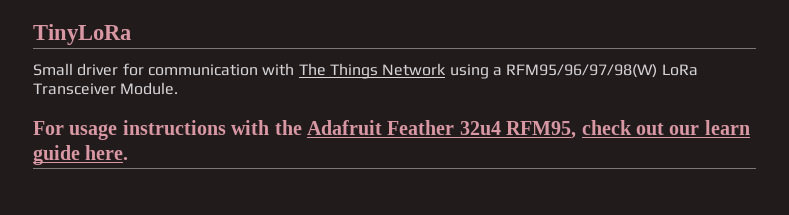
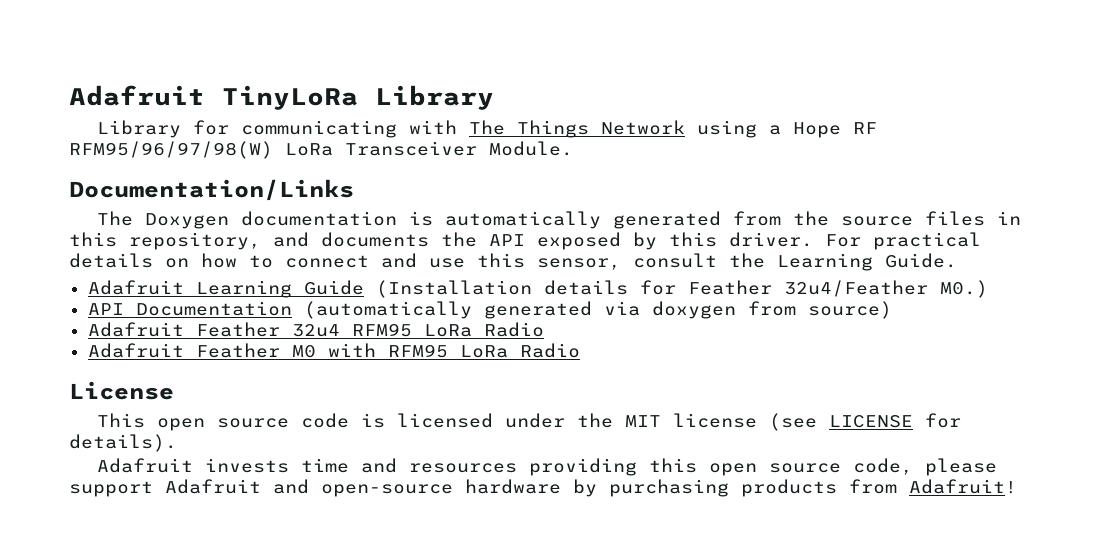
(33, 34) none -> [69,85,205,106] Adafruit
[33,63,258,76] // Small driver for communication -> [375,85,494,110] [97,120,398,138] Library // Library for communicating
(502, 71) none -> [793,122,878,138] Hope RF
[33,120,750,140] [33,145,129,165] For usage instructions with the Adafruit Feather 32u4 RFM95, check out our learn guide here. -> [69,179,354,201] [97,211,1022,229] [69,232,981,250] [69,253,957,271] [87,280,988,298] [87,301,892,319] [87,322,544,337] [87,343,580,358] [69,381,174,400] [97,413,962,431] [69,434,177,452] [97,458,998,476] [69,479,1017,497] Documentation/Links // The Doxygen documentation is automatically generated from the source files in this repository, and documents the API exposed by this driver. For practical details on how to connect and use this sensor, consult the Learning Guide. // Adafruit Learning Guide (Installation details for Feather 32u4/Feather M0.) // API Documentation (automatically generated via doxygen from source) // Adafruit Feather 32u4 RFM95 LoRa Radio // Adafruit Feather M0 with RFM95 LoRa Radio // License // This open source code is licensed under the MIT license (see LICENSE for details). // Adafruit invests time and resources providing this open source code, please support Adafruit and open-source hardware by purchasing products from Adafruit!

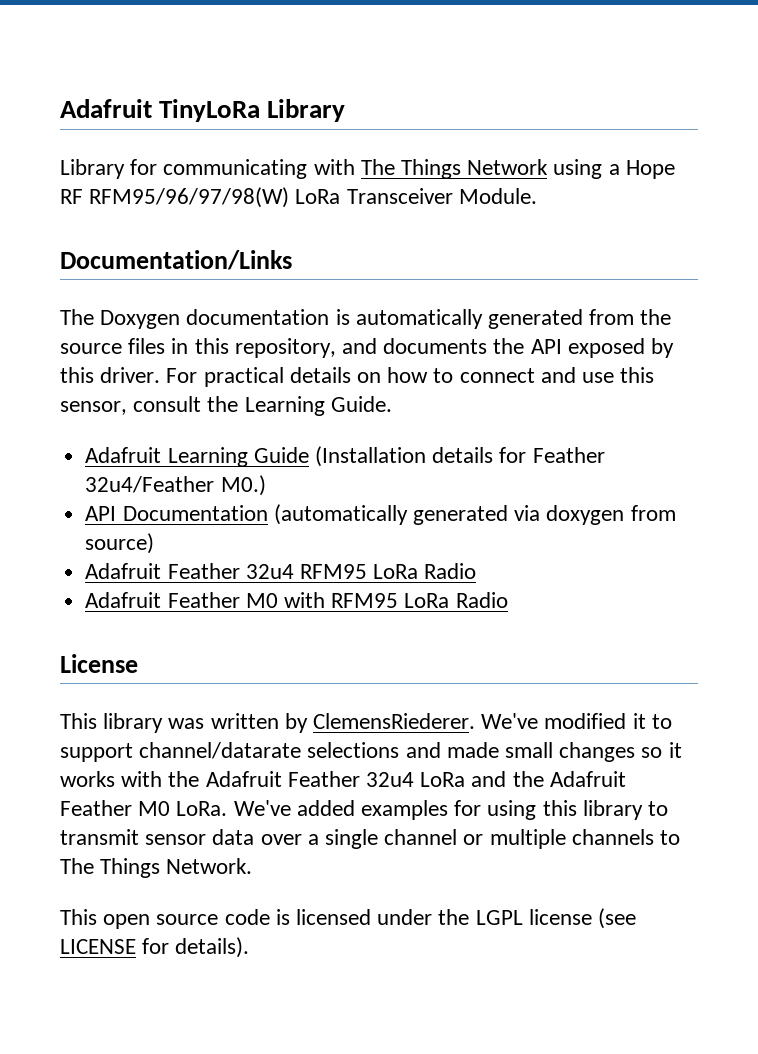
(174, 390) none -> [60,713,672,733] [60,742,682,762] [60,771,626,787] [60,800,669,820] [60,829,681,849] [60,858,253,878] // This library was written by ClemensRiederer. We've modified it to support channel/datarate selections and made small changes so it works with the Adafruit Feather 32u4 LoRa and the Adafruit Feather M0 LoRa. We've added examples for using this library to transmit sensor data over a single channel or multiple channels to The Things Network.
[625,415,662,427] MIT -> [475,910,523,925] LGPL
[97,458,998,476] [69,479,1017,497] // Adafruit invests time and resources providing this open source code, please support Adafruit and open-source hardware by purchasing products from Adafruit! -> (250, 947) none

